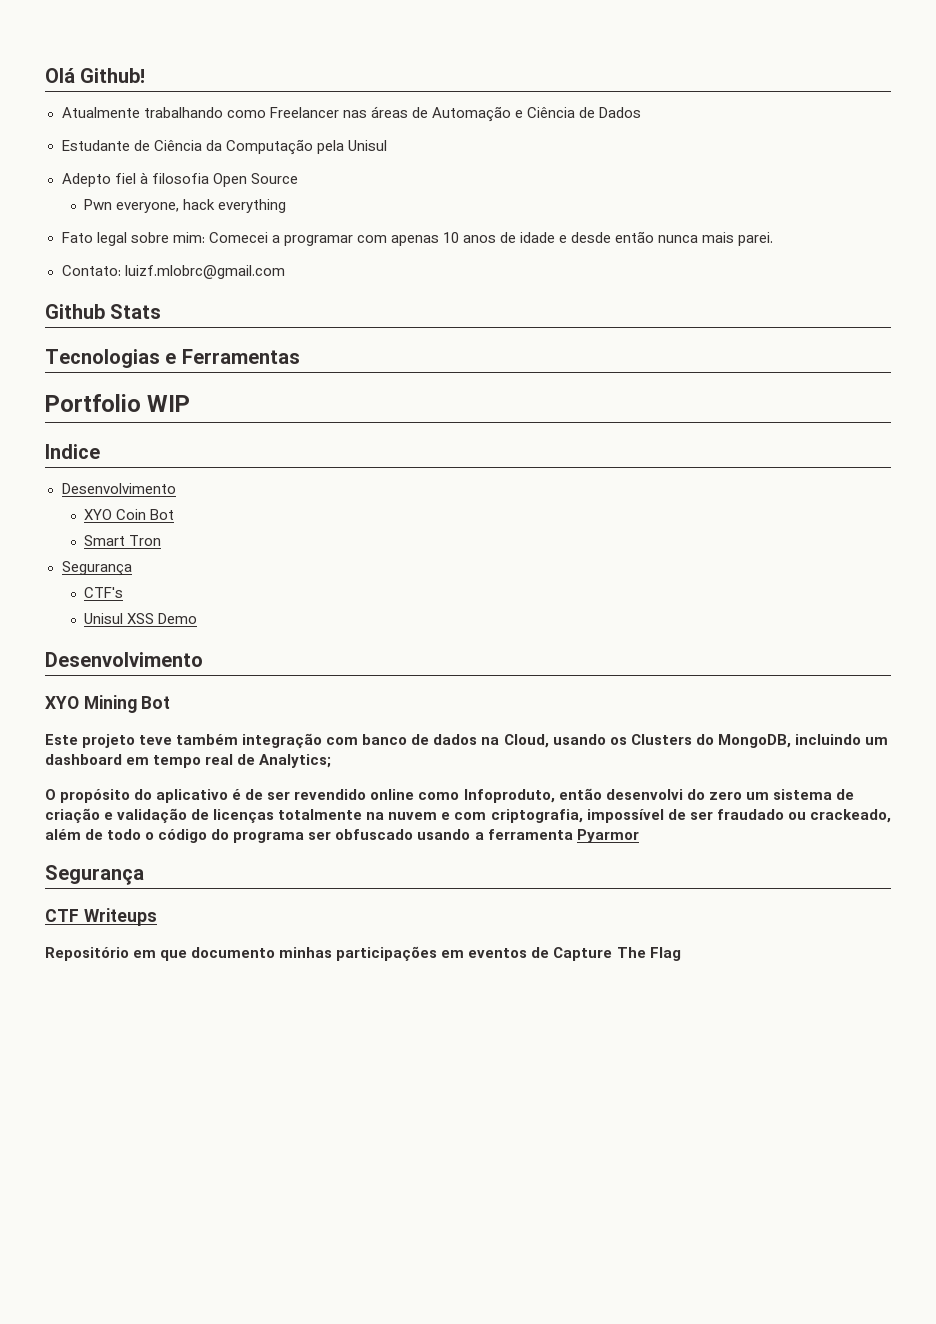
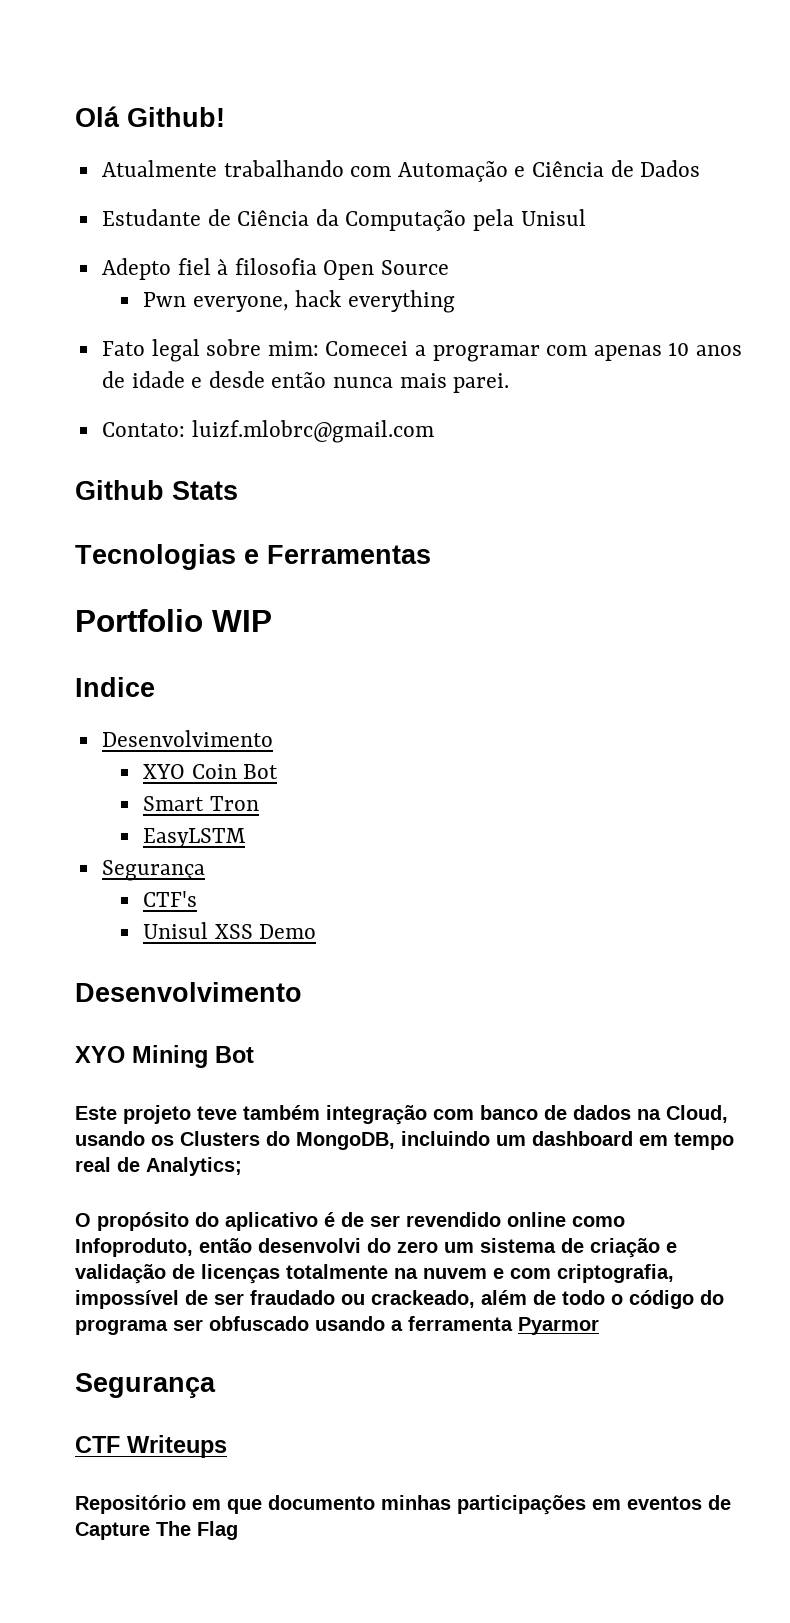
[226,106,428,118] como Freelancer nas áreas de -> [350,166,392,177] com
(162, 540) none -> [143,828,247,848] // EasyLSTM

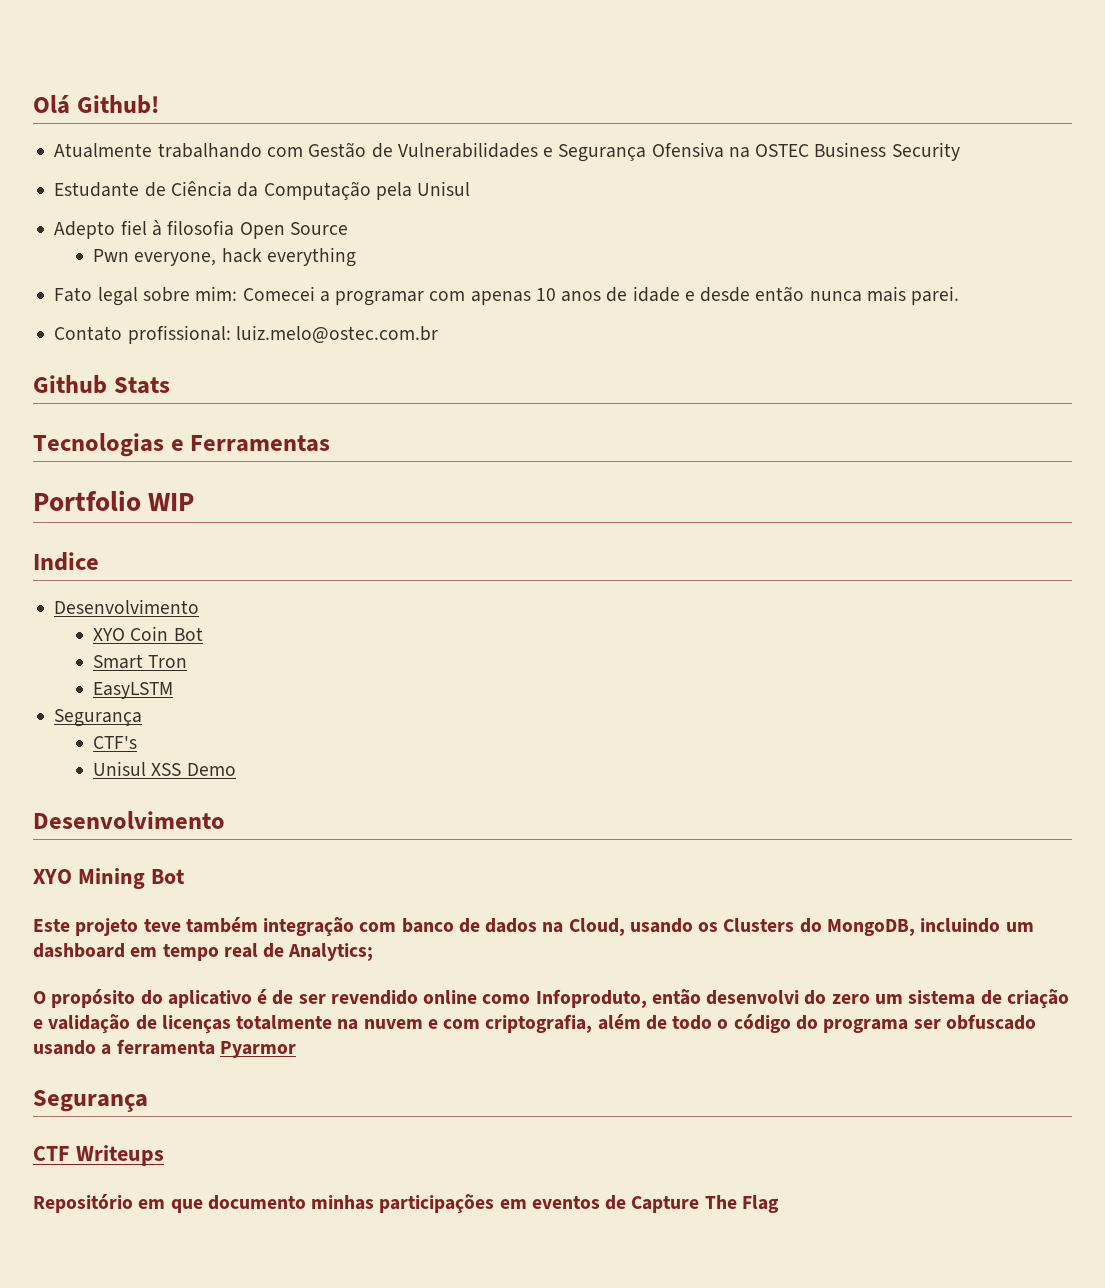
[397,160,701,182] Automação e Ciência de Dados -> [308,142,960,162] Gestão de Vulnerabilidades e Segurança Ofensiva na OSTEC Business Security
[101,420,434,443] Contato: luizf.mlobrc@gmail.com -> [54,325,438,344] Contato profissional: luiz.melo@ostec.com.br
[75,1290,475,1309] impossível de ser fraudado ou crackeado, -> (593, 1023) none

